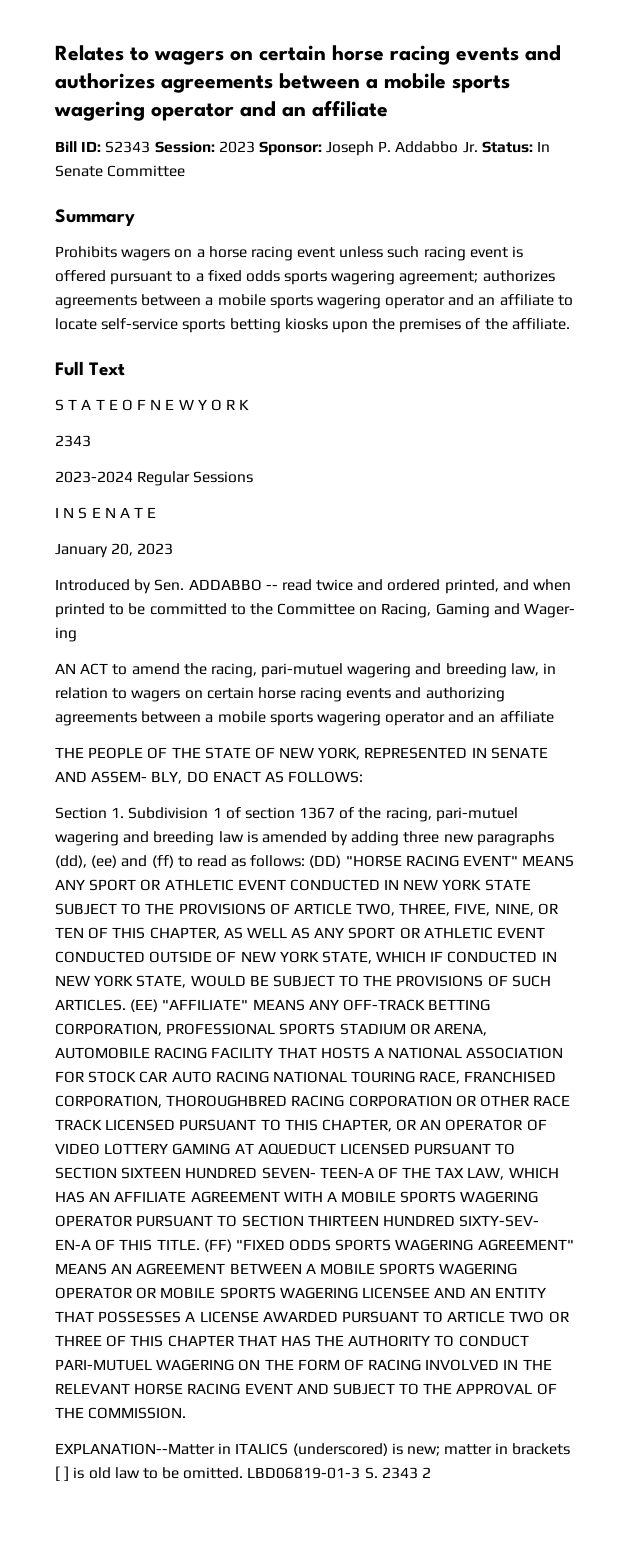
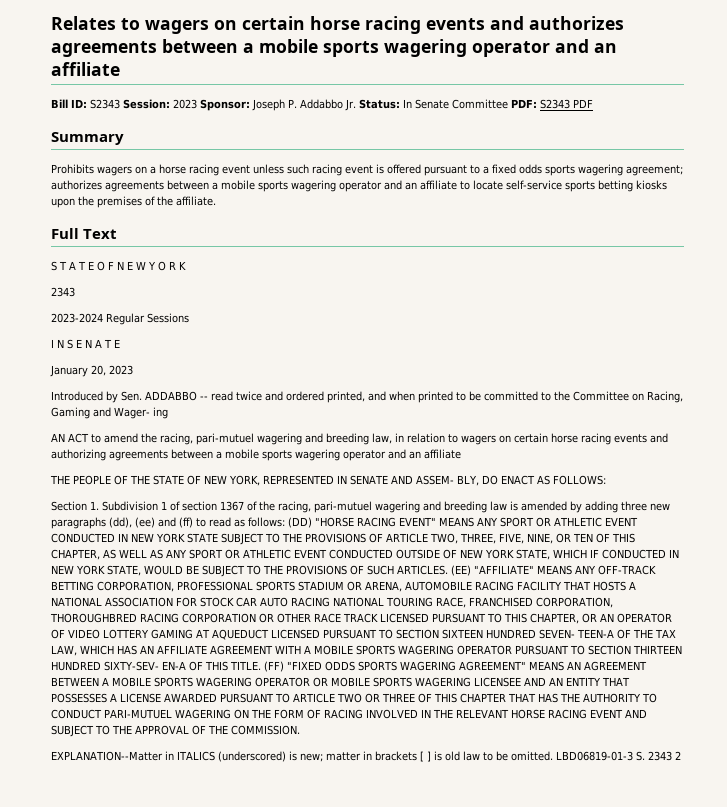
(186, 171) none -> [510,99,593,109] PDF: S2343 PDF

